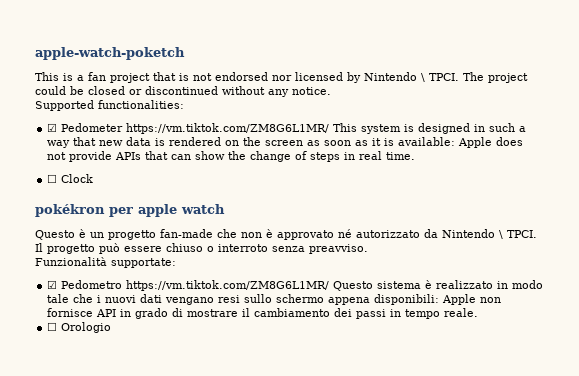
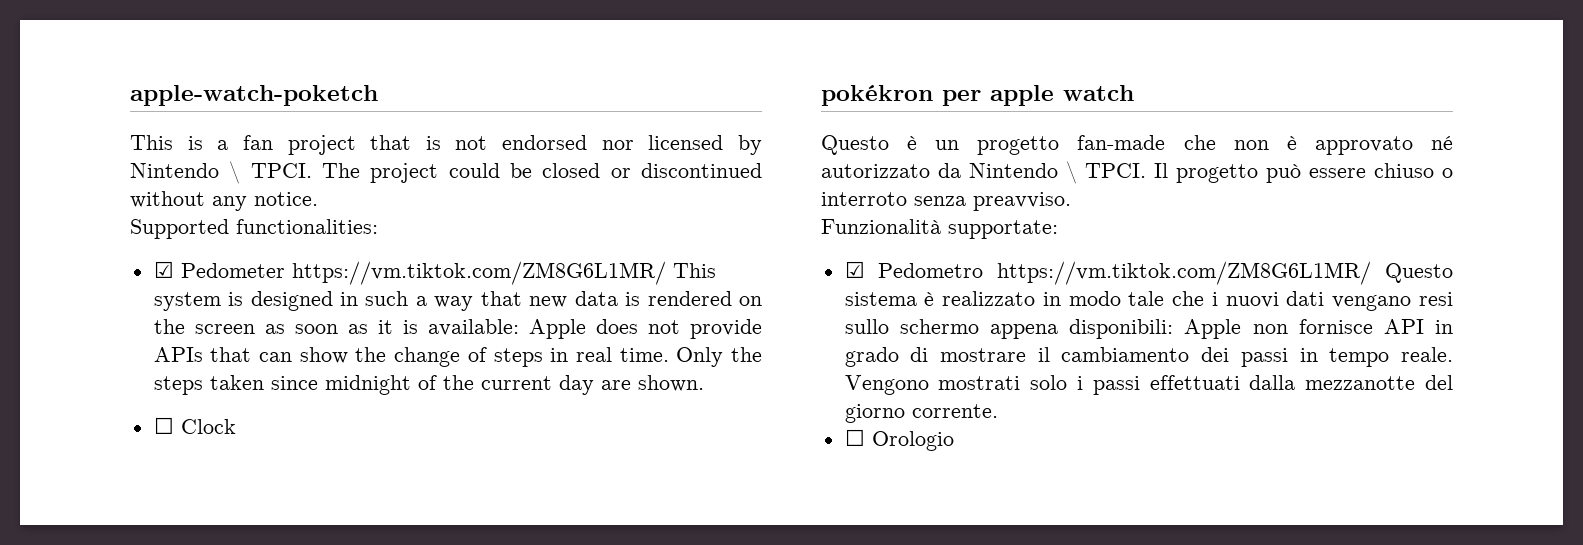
(416, 156) none -> [676,347,762,367] [153,375,704,395] Only the steps taken since midnight of the current day are shown.
(479, 312) none -> [844,375,1453,395] [844,404,998,423] Vengono mostrati solo i passi effettuati dalla mezzanotte del giorno corrente.

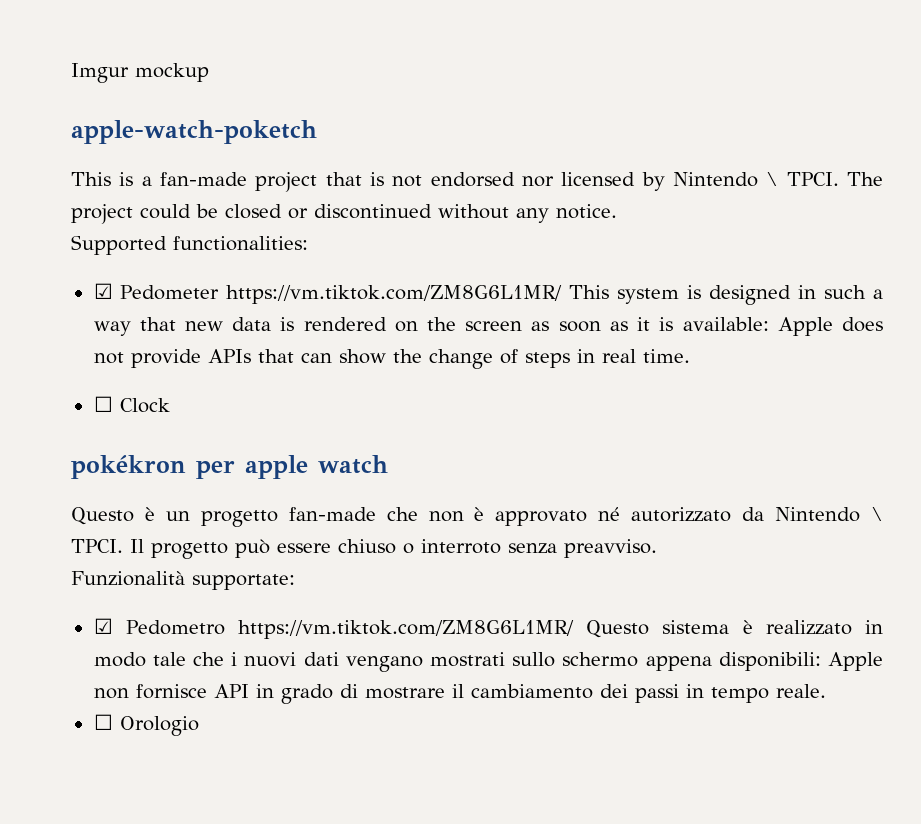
(130, 95) none -> [71,63,209,83] Imgur mockup //
[242,135,273,150] fan -> [160,172,247,186] fan-made
[676,347,762,367] [153,375,704,395] Only the steps taken since midnight of the current day are shown. -> (690, 356) none
[1419,292,1453,306] resi -> [429,652,505,667] mostrati
[844,375,1453,395] [844,404,998,423] Vengono mostrati solo i passi effettuati dalla mezzanotte del giorno corrente. -> (826, 691) none

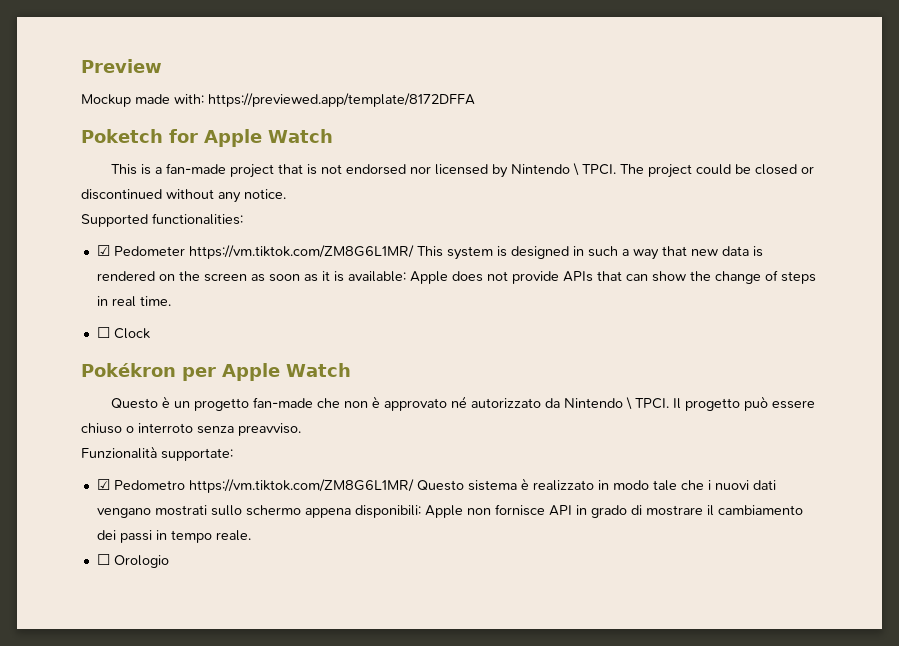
[71,63,209,83] [71,120,317,144] Imgur mockup // apple-watch-poketch -> [81,59,162,73] [81,93,475,107] [81,129,333,147] Preview // Mockup made with: https://previewed.app/template/8172DFFA // Poketch for Apple Watch
[71,455,388,479] pokékron per apple watch -> [81,363,351,381] Pokékron per Apple Watch

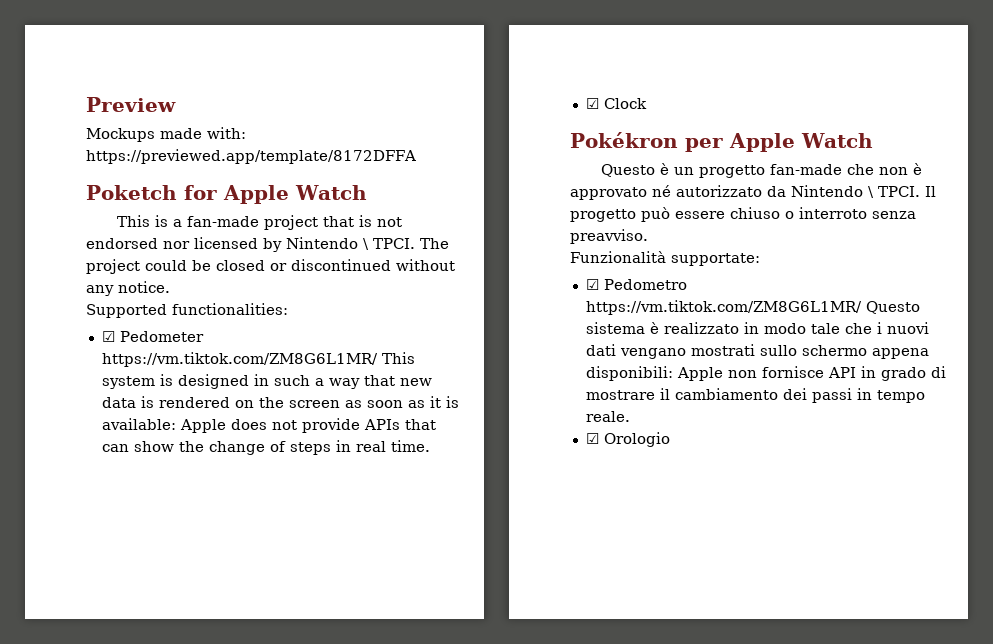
[81,94,131,107] Mockup -> [86,128,155,142] Mockups
[96,327,110,338] ☐ -> [585,98,599,109] ☑
[96,554,110,565] ☐ -> [585,433,599,444] ☑

